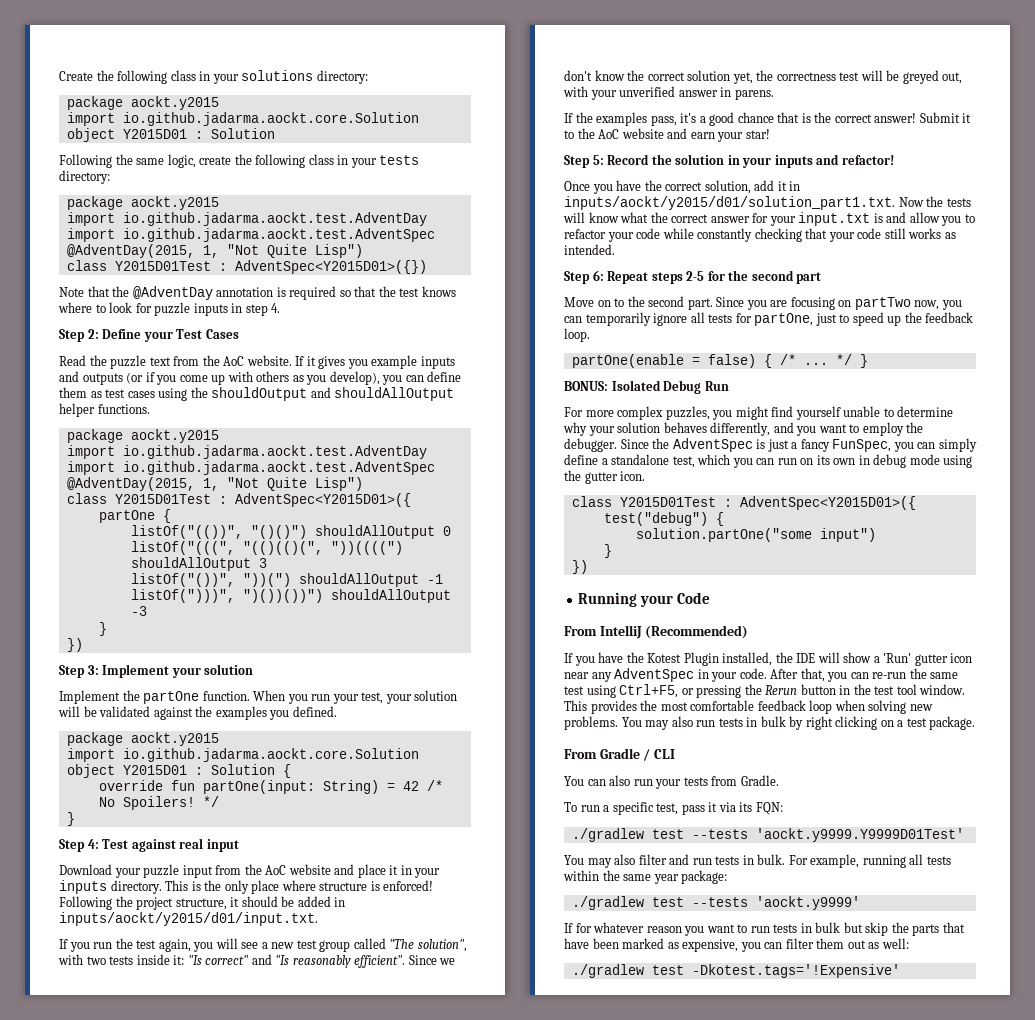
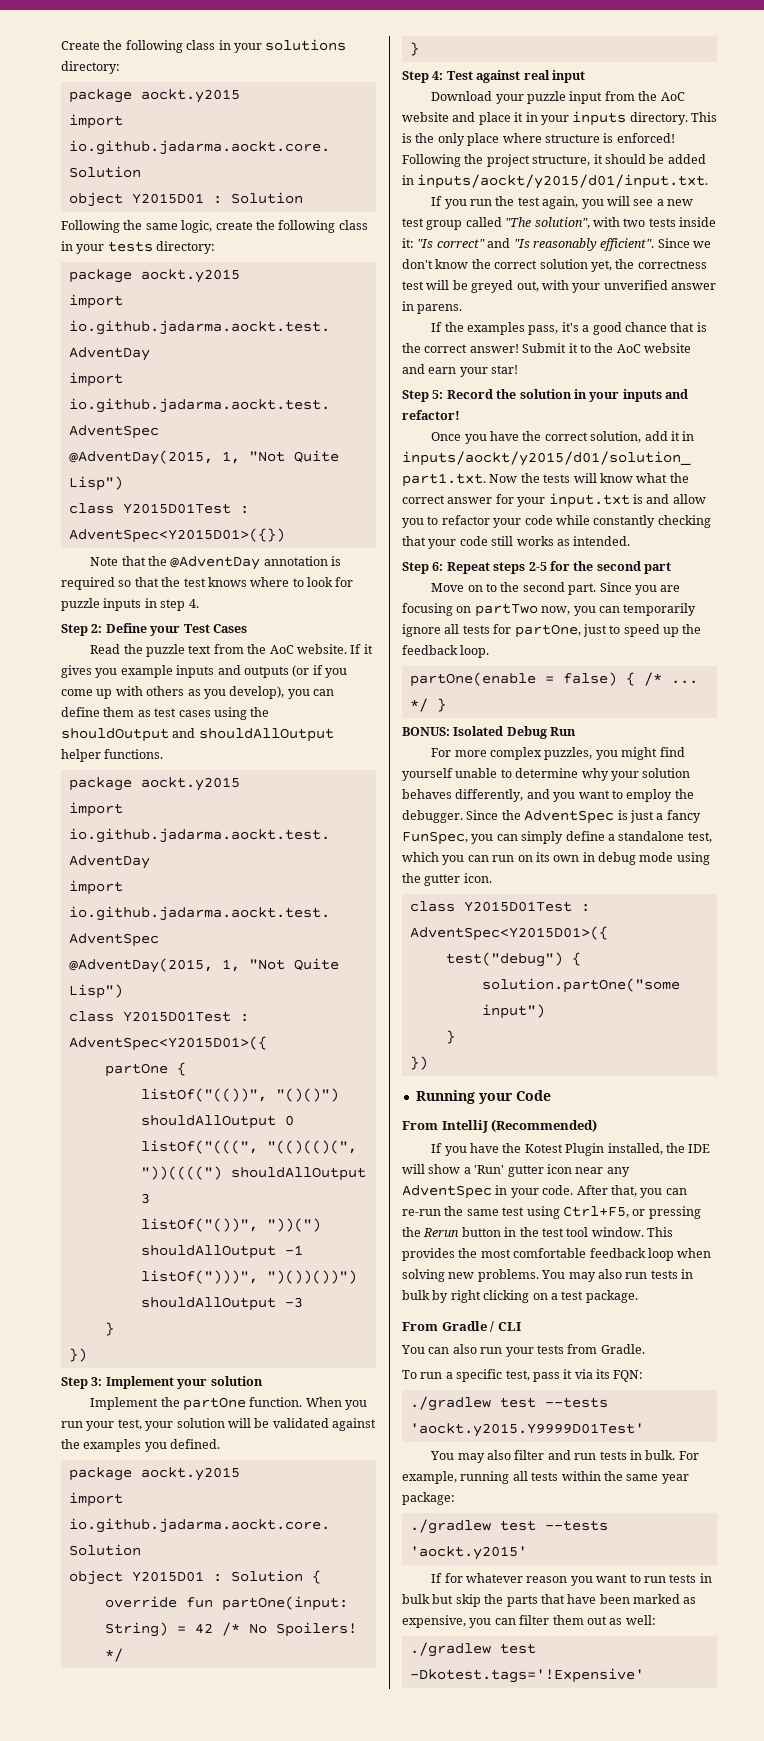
[755,828,964,842] 'aockt.y9999.Y9999D01Test' -> [409,1423,644,1437] 'aockt.y2015.Y9999D01Test'
[755,896,860,910] 'aockt.y9999' -> [409,1546,527,1560] 'aockt.y2015'

